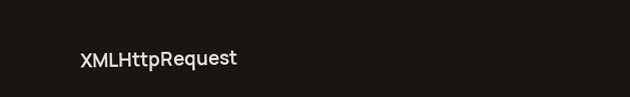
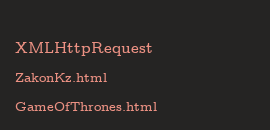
(238, 61) none -> [15,73,107,82] [15,102,157,111] // ZakonKz.html // GameOfThrones.html

